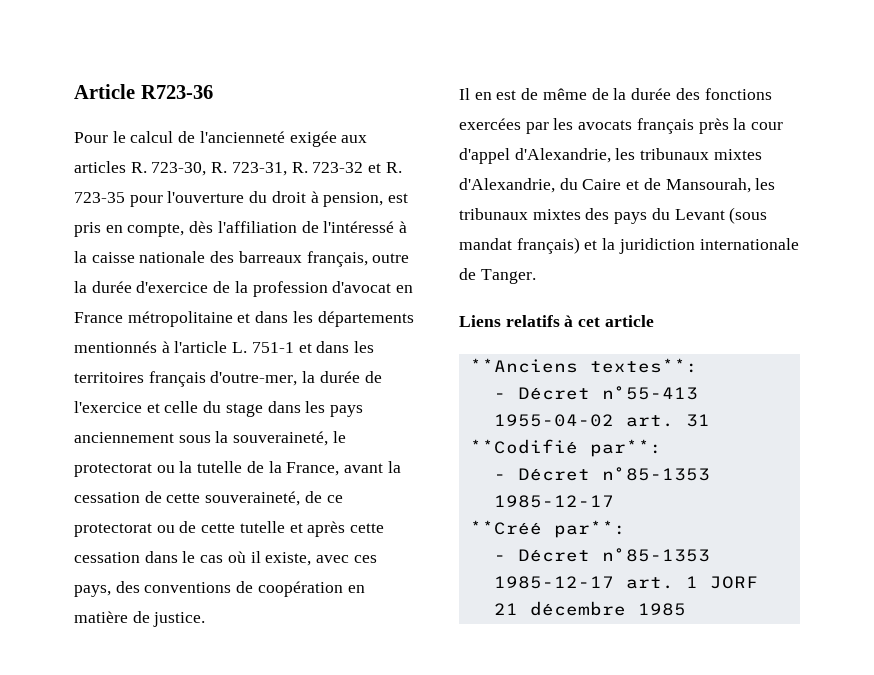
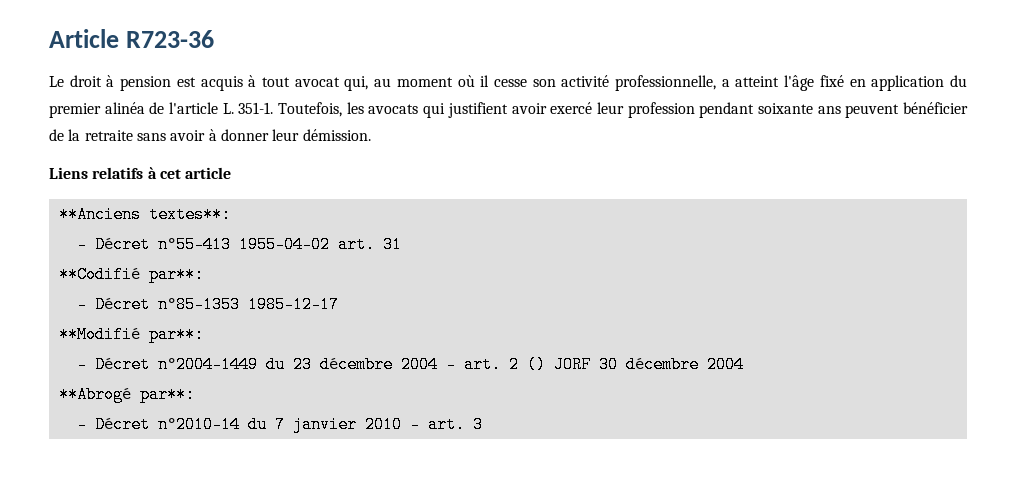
[74,131,368,147] [74,161,402,176] [74,191,409,207] [74,221,408,237] [74,251,410,267] [74,281,414,297] [74,311,414,327] [74,341,375,353] [74,371,382,387] [74,401,364,417] [74,431,346,446] [74,461,401,477] [74,491,343,506] [74,521,385,537] [74,551,377,566] [74,581,365,597] [74,611,206,627] [459,88,772,100] [459,118,784,134] [459,148,762,164] [459,178,776,193] [459,207,768,224] [459,237,799,254] [459,268,536,284] Pour le calcul de l'ancienneté exigée aux articles R. 723-30, R. 723-31, R. 723-32 et R. 723-35 pour l'ouverture du droit à pension, est pris en compte, dès l'affiliation de l'intéressé à la caisse nationale des barreaux français, outre la durée d'exercice de la profession d'avocat en France métropolitaine et dans les départements mentionnés à l'article L. 751-1 et dans les territoires français d'outre-mer, la durée de l'exercice et celle du stage dans les pays anciennement sous la souveraineté, le protectorat ou la tutelle de la France, avant la cessation de cette souveraineté, de ce protectorat ou de cette tutelle et après cette cessation dans le cas où il existe, avec ces pays, des conventions de coopération en matière de justice. // Il en est de même de la durée des fonctions exercées par les avocats français près la cour d'appel d'Alexandrie, les tribunaux mixtes d'Alexandrie, du Caire et de Mansourah, les tribunaux mixtes des pays du Levant (sous mandat français) et la juridiction internationale de Tanger. -> [49,75,968,91] [49,102,969,118] [49,129,371,141] Le droit à pension est acquis à tout avocat qui, au moment où il cesse son activité professionnelle, a atteint l'âge fixé en application du premier alinéa de l'article L. 351-1. Toutefois, les avocats qui justifient avoir exercé leur profession pendant soixante ans peuvent bénéficier de la retraite sans avoir à donner leur démission.
[469,520,626,538] [493,548,710,562] [493,576,758,589] [493,601,686,616] **Créé par**: // - Décret n°85-1353 1985-12-17 art. 1 JORF 21 décembre 1985 -> [58,326,204,343] [76,356,744,373] [58,386,195,403] [76,416,483,433] **Modifié par**: // - Décret n°2004-1449 du 23 décembre 2004 - art. 2 () JORF 30 décembre 2004 // **Abrogé par**: // - Décret n°2010-14 du 7 janvier 2010 - art. 3

